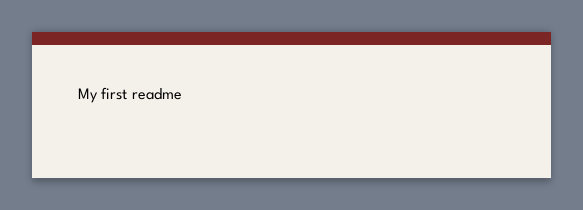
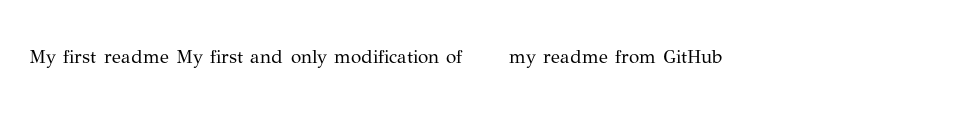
(182, 94) none -> [175,50,722,68] My first and only modification of my readme from GitHub

